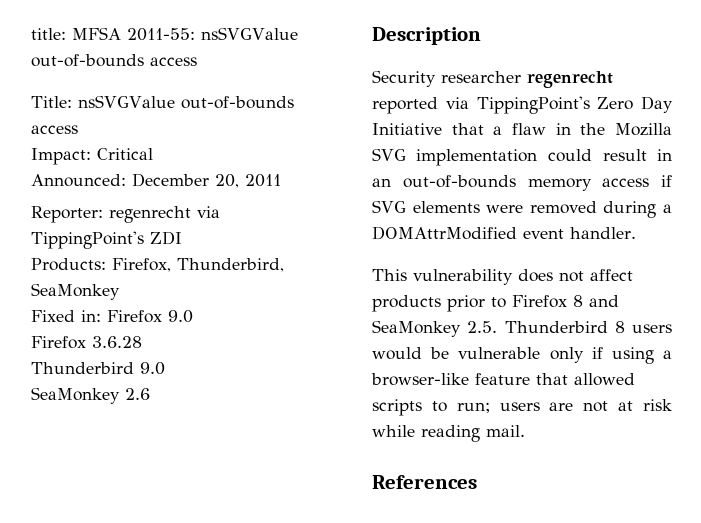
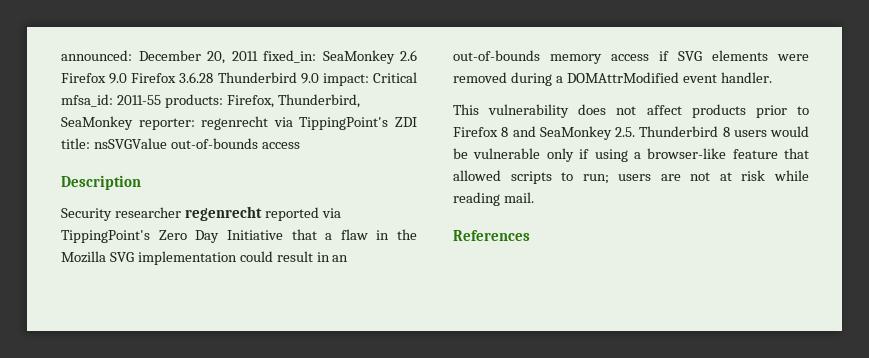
[31,27,298,41] [31,54,197,67] [31,95,294,109] [31,125,78,134] [31,148,153,165] [31,173,281,188] [31,206,220,223] [31,231,182,249] [31,258,284,272] [31,283,120,300] [31,310,193,323] [31,336,142,349] [31,362,165,375] [31,387,150,404] title: MFSA 2011-55: nsSVGValue out-of-bounds access // Title: nsSVGValue out-of-bounds access // Impact: Critical // Announced: December 20, 2011 // Reporter: regenrecht via TippingPoint's ZDI // Products: Firefox, Thunderbird, SeaMonkey // Fixed in: Firefox 9.0 // Firefox 3.6.28 // Thunderbird 9.0 // SeaMonkey 2.6 -> [61,50,417,64] [61,72,418,86] [61,94,360,108] [61,116,417,130] [61,138,300,149] announced: December 20, 2011 fixed_in: SeaMonkey 2.6 Firefox 9.0 Firefox 3.6.28 Thunderbird 9.0 impact: Critical mfsa_id: 2011-55 products: Firefox, Thunderbird, SeaMonkey reporter: regenrecht via TippingPoint's ZDI title: nsSVGValue out-of-bounds access

